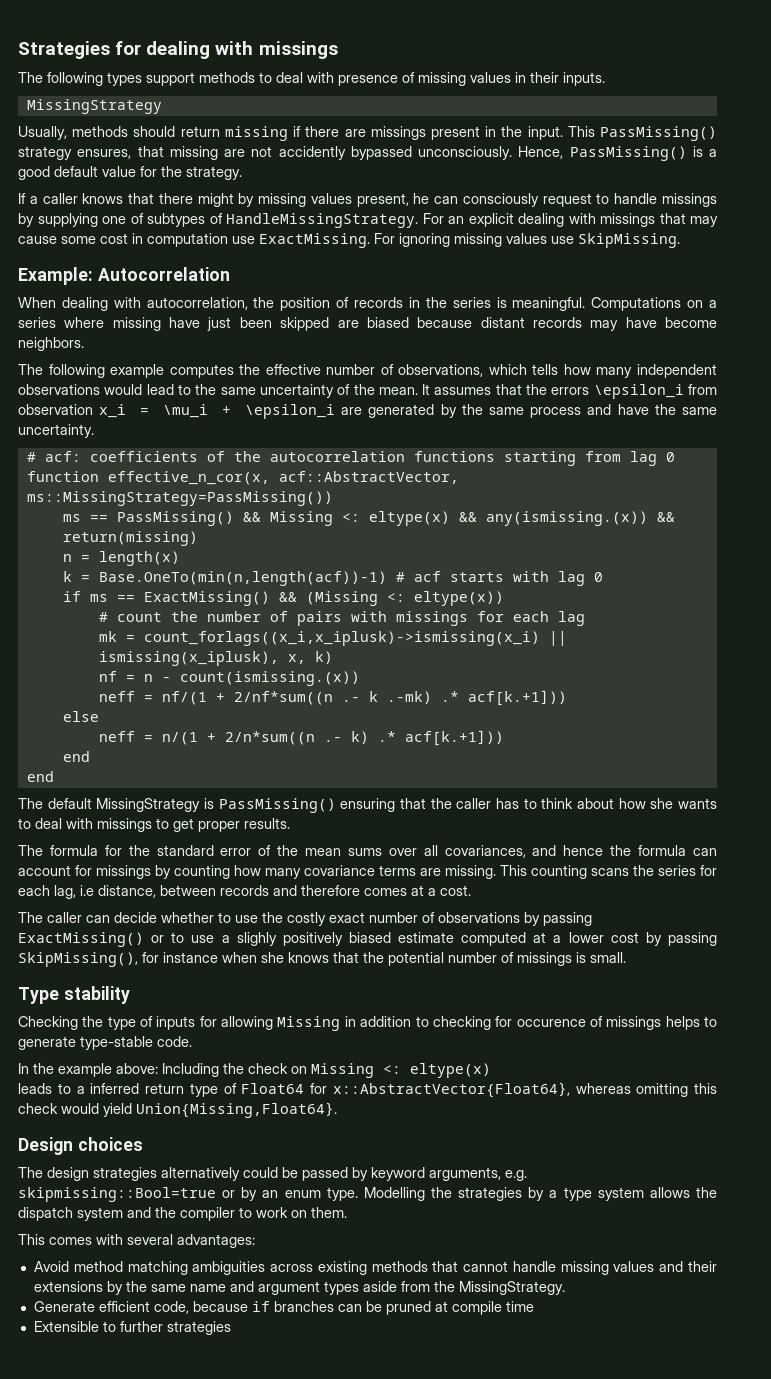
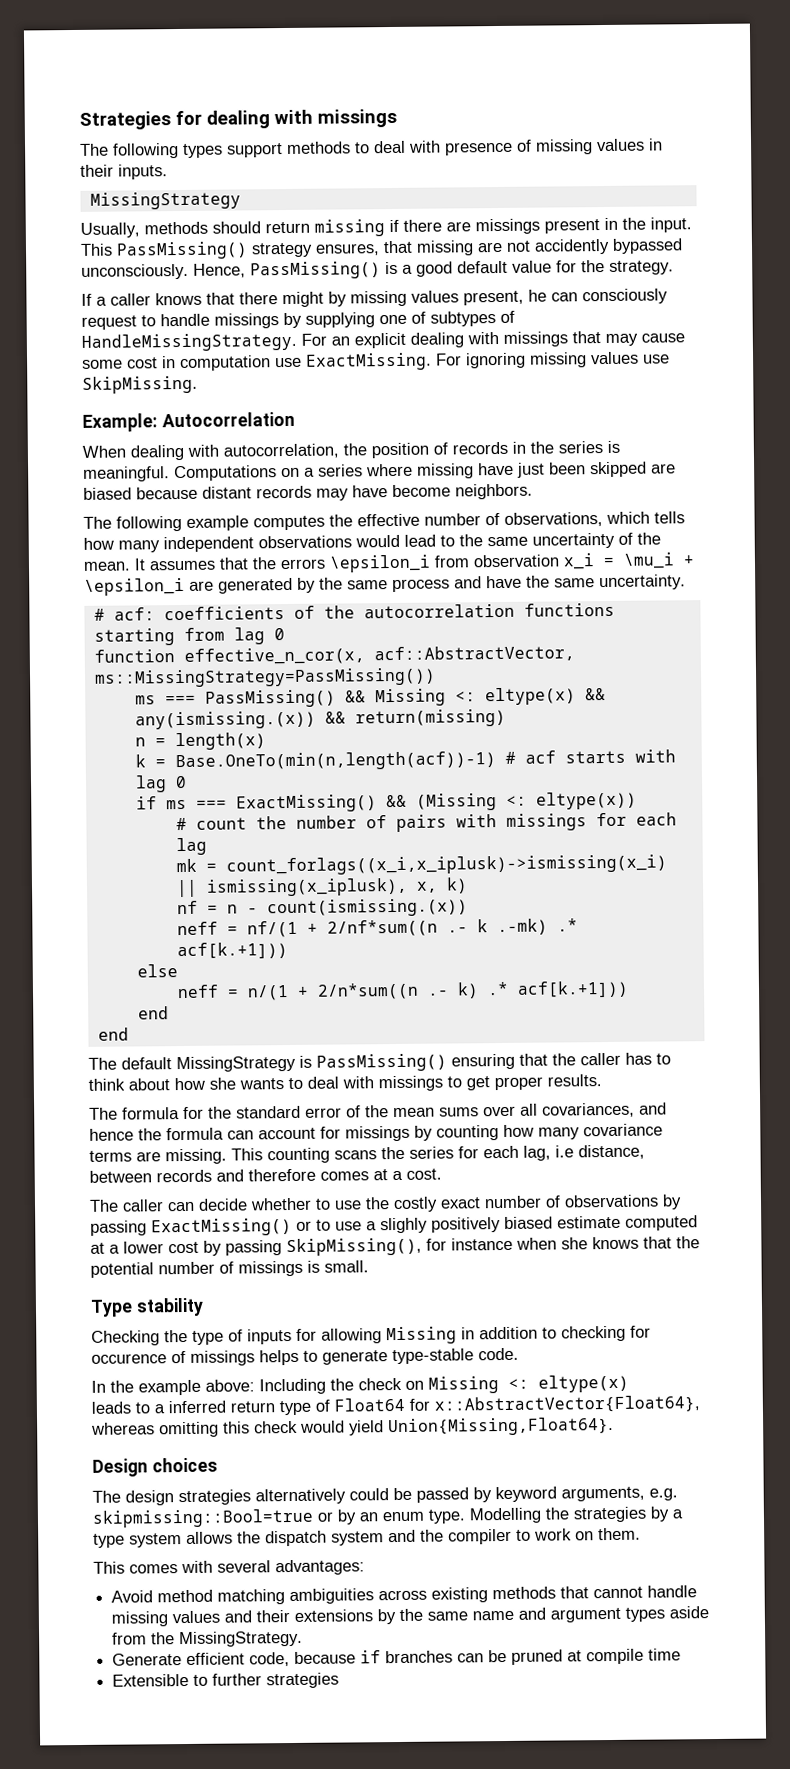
[89,515,108,522] == -> [164,694,196,705] ===
[116,595,135,602] == -> [195,799,227,809] ===

